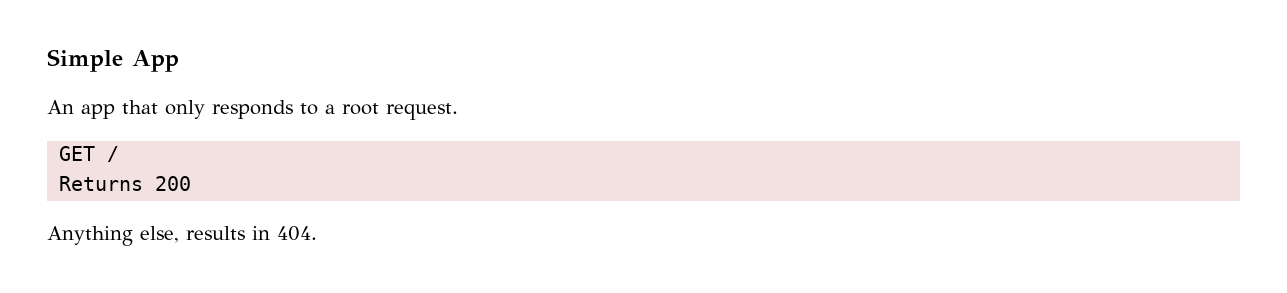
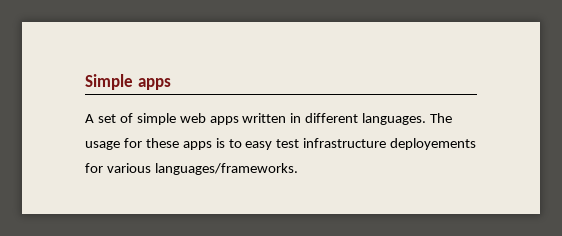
[132,50,179,72] [47,100,458,120] [59,146,120,162] [59,176,192,191] [47,226,317,246] App // An app that only responds to a root request. // GET / // Returns 200 // Anything else, results in 404. -> [137,78,171,90] [85,113,453,125] [85,138,477,150] [85,163,298,175] apps // A set of simple web apps written in different languages. The usage for these apps is to easy test infrastructure deployements for various languages/frameworks.

